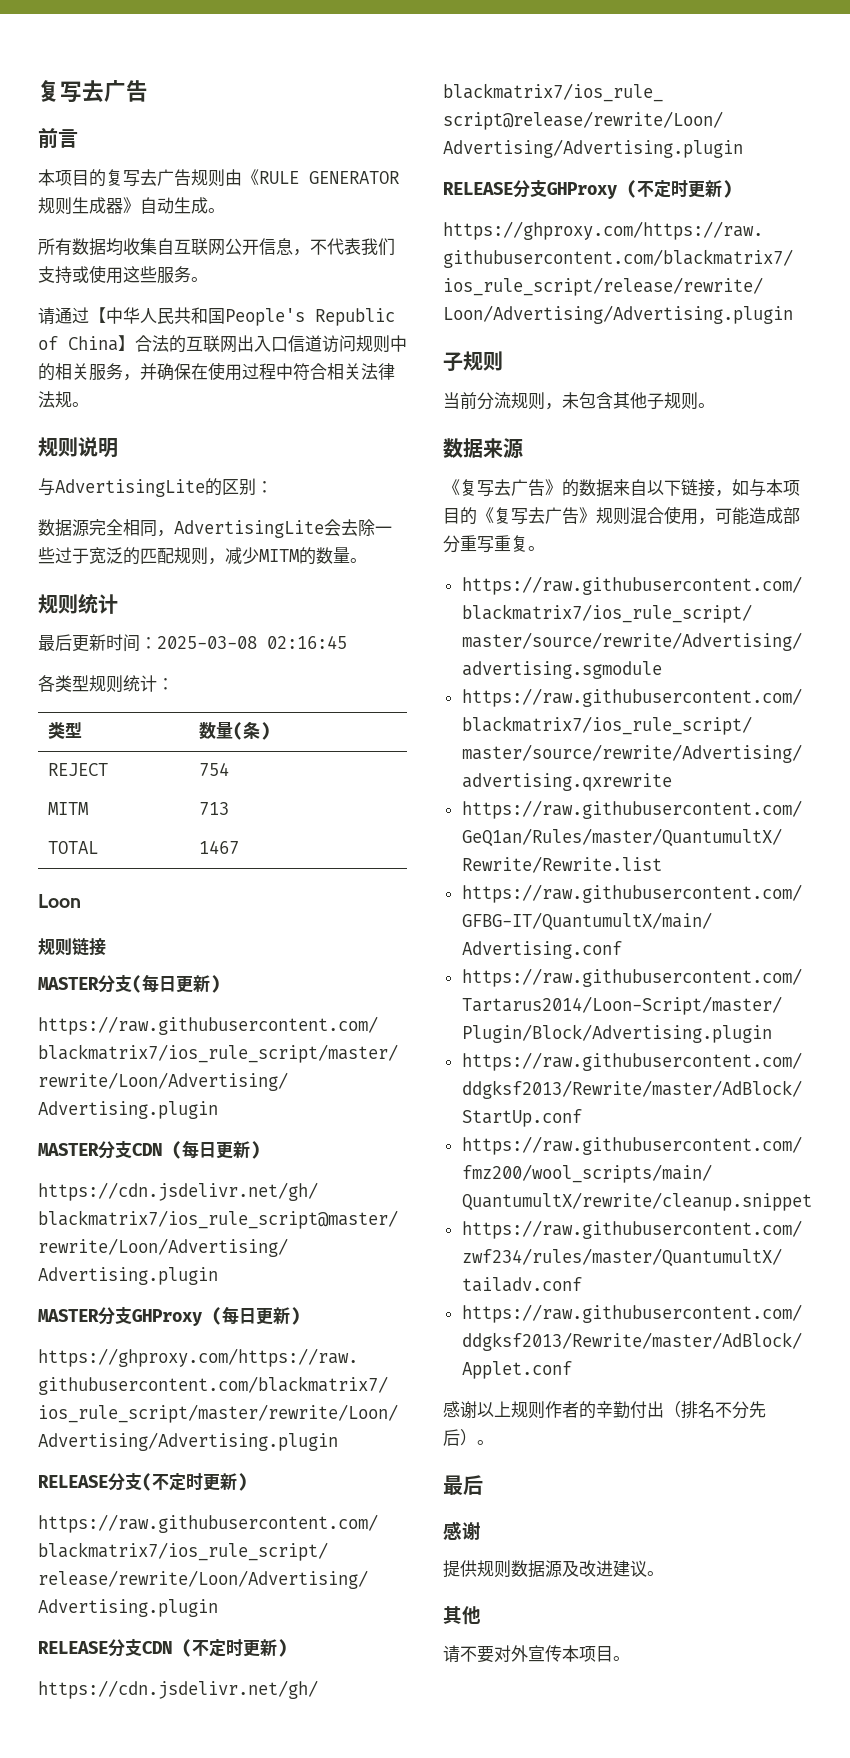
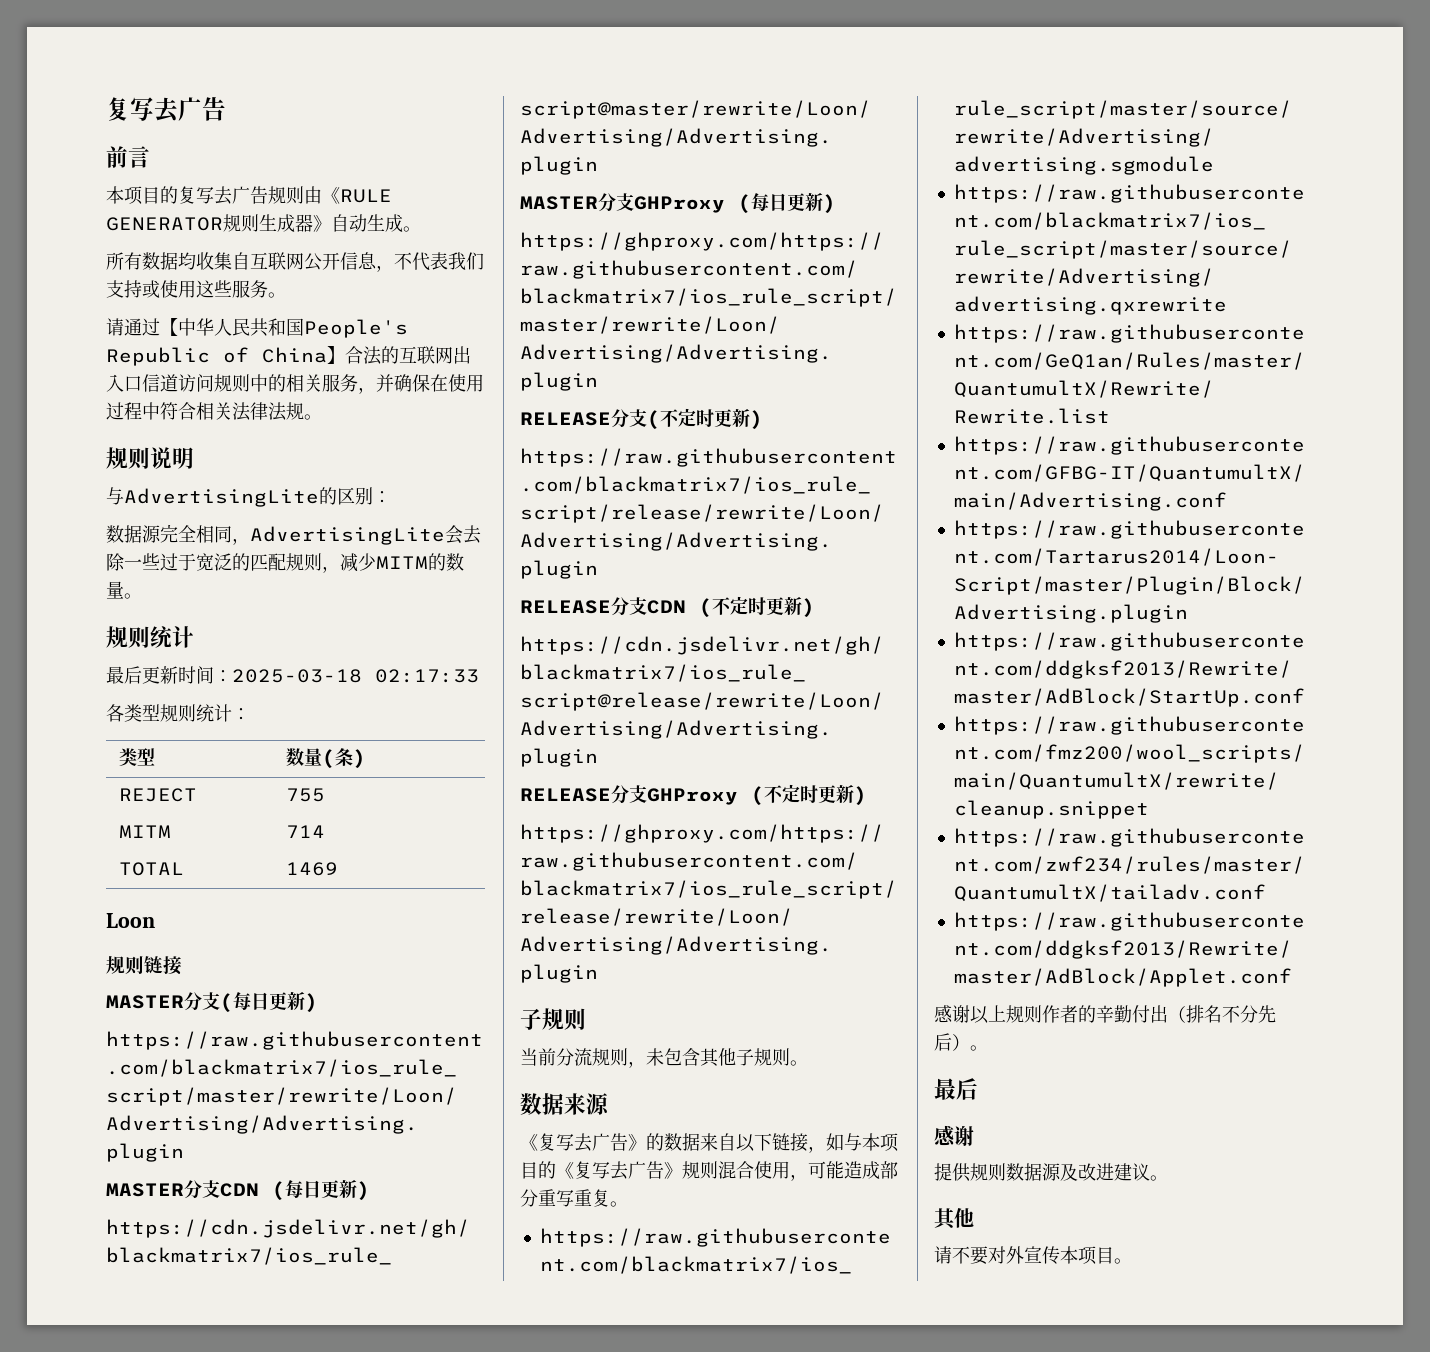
[157,635,347,649] 2025-03-08 02:16:45 -> [232,669,479,683] 2025-03-18 02:17:33
[198,762,229,776] 754 -> [286,788,326,802] 755
[198,802,229,815] 713 -> [286,825,326,838] 714
[198,840,239,854] 1467 -> [286,862,339,876] 1469

